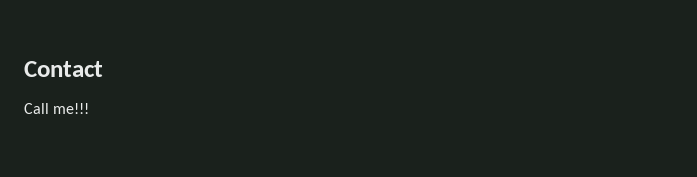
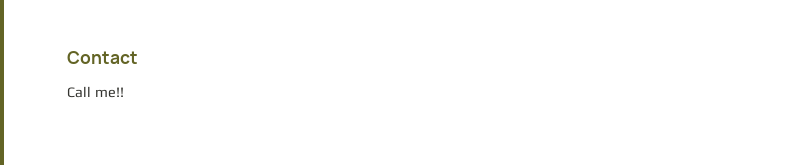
[53,103,90,114] me!!! -> [94,87,124,98] me!!

